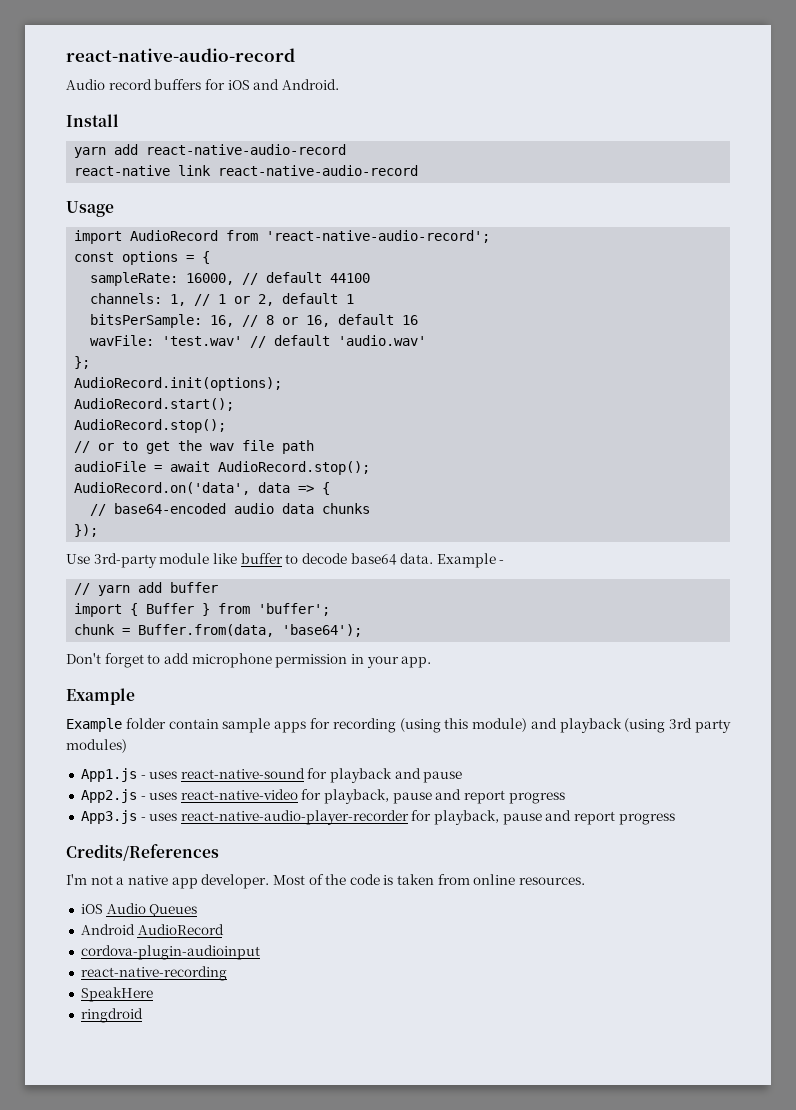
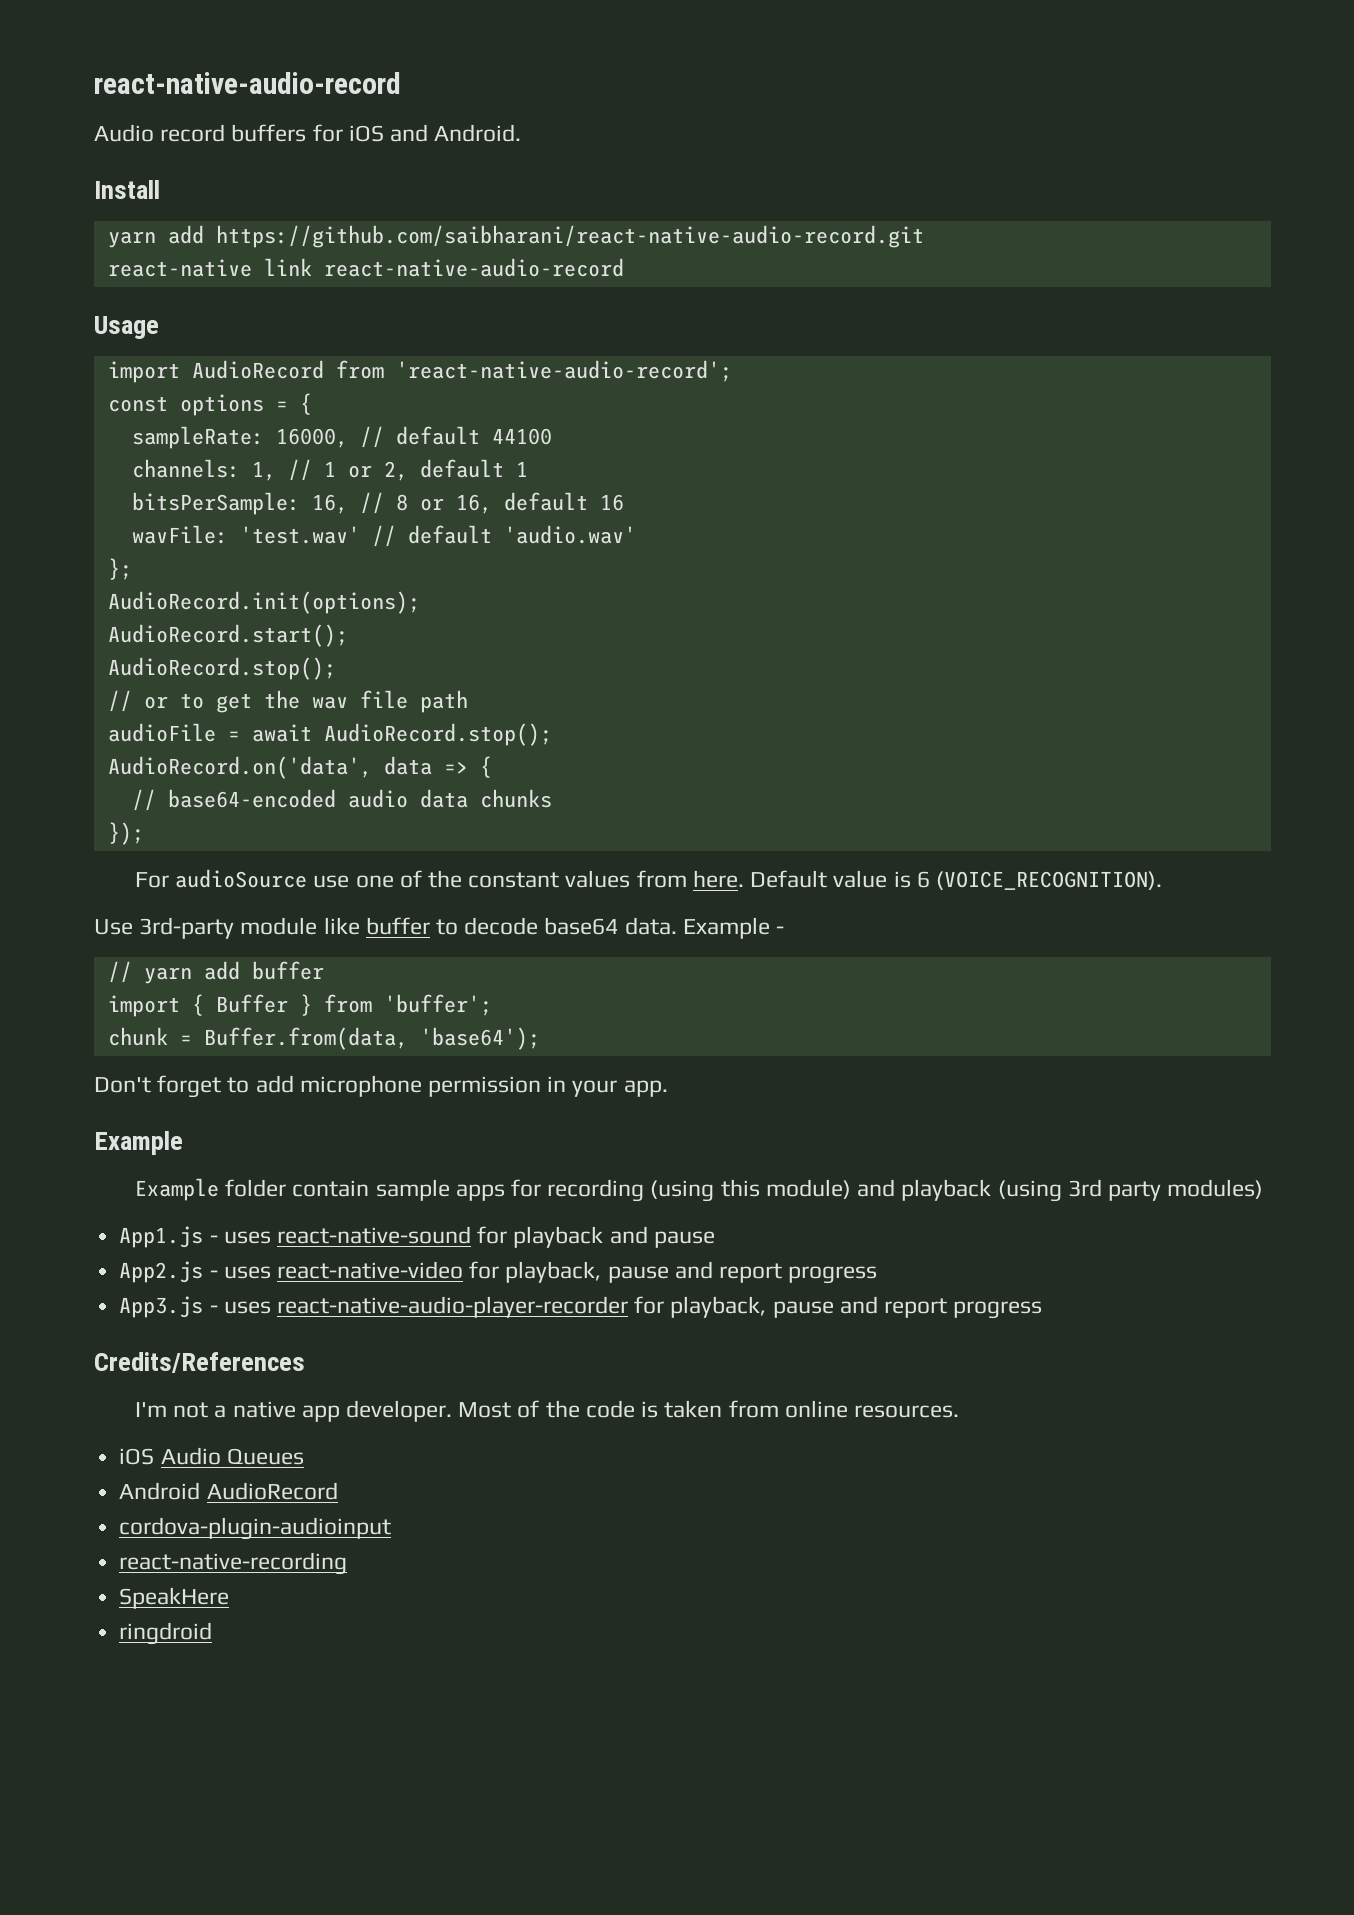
[146,144,347,155] react-native-audio-record -> [215,225,924,248] https://github.com/saibharani/react-native-audio-record.git
(99, 530) none -> [135,869,1162,890] // For audioSource use one of the constant values from here. Default value is 6 (VOICE_RECOGNITION).

